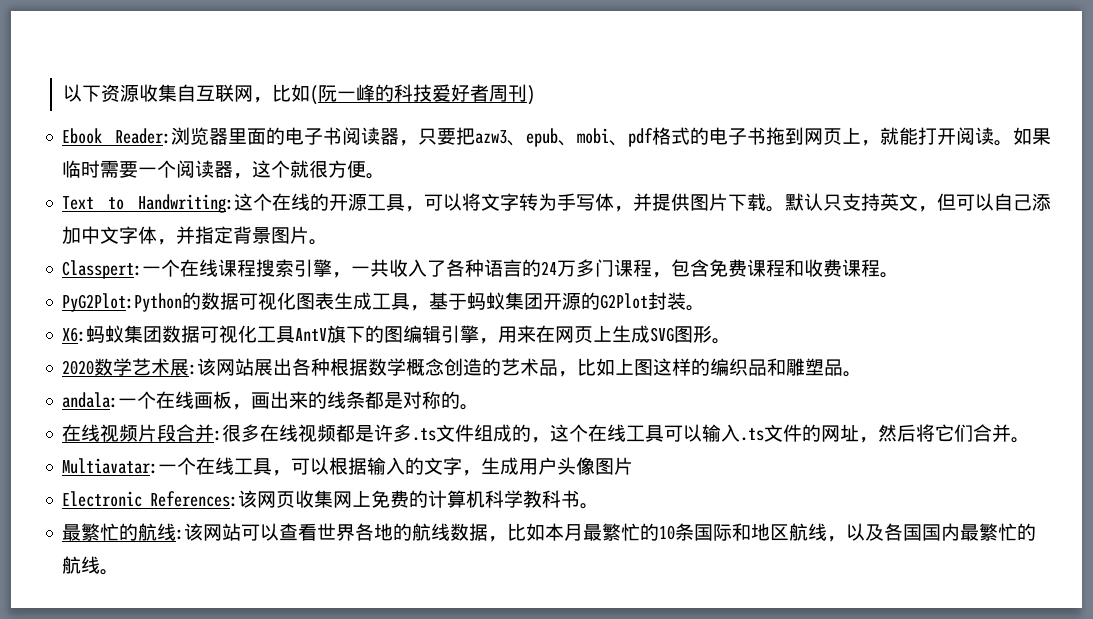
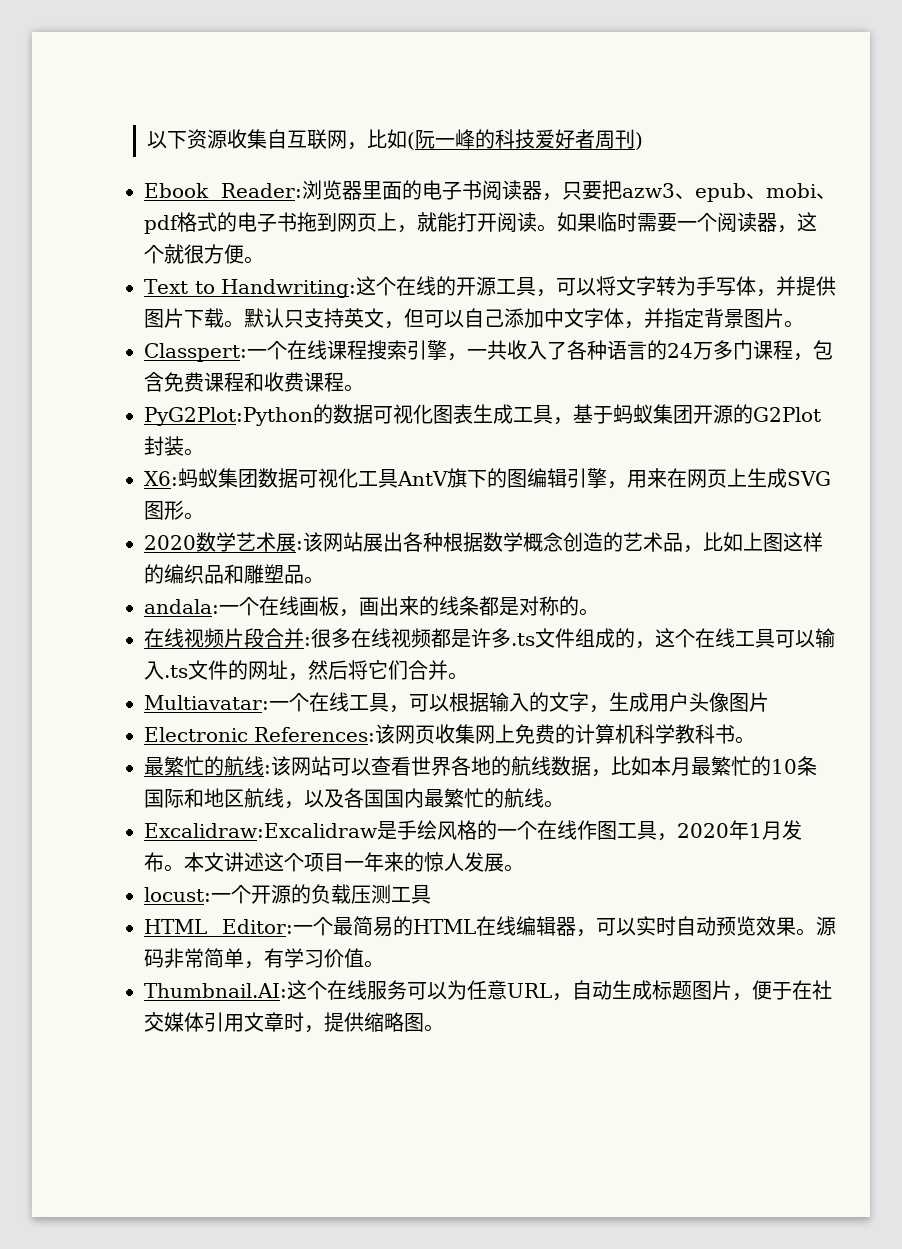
(120, 572) none -> [144,820,802,841] [144,852,524,872] [144,884,431,904] [144,916,836,937] [144,948,384,969] [144,980,832,1001] [144,1012,444,1033] // Excalidraw:Excalidraw是手绘风格的一个在线作图工具，2020年1月发布。本文讲述这个项目一年来的惊人发展。 // locust:一个开源的负载压测工具 // HTML Editor:一个最简易的HTML在线编辑器，可以实时自动预览效果。源码非常简单，有学习价值。 // Thumbnail.AI:这个在线服务可以为任意URL，自动生成标题图片，便于在社交媒体引用文章时，提供缩略图。

